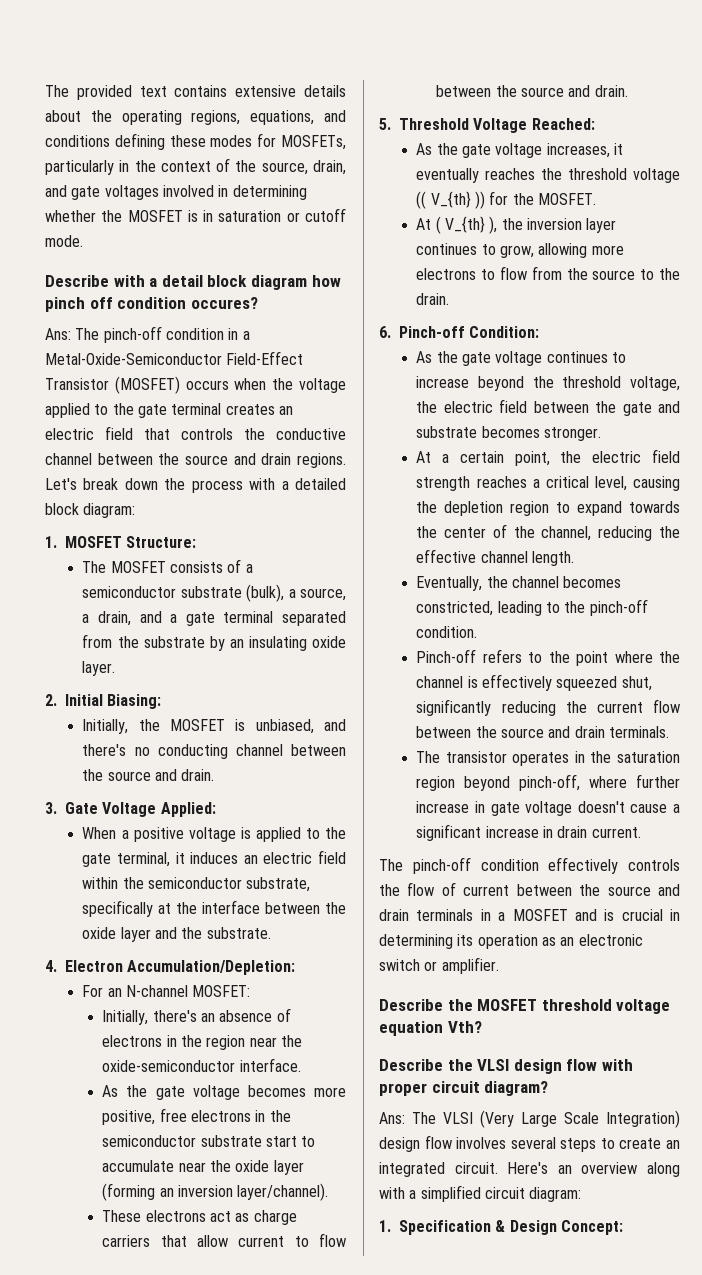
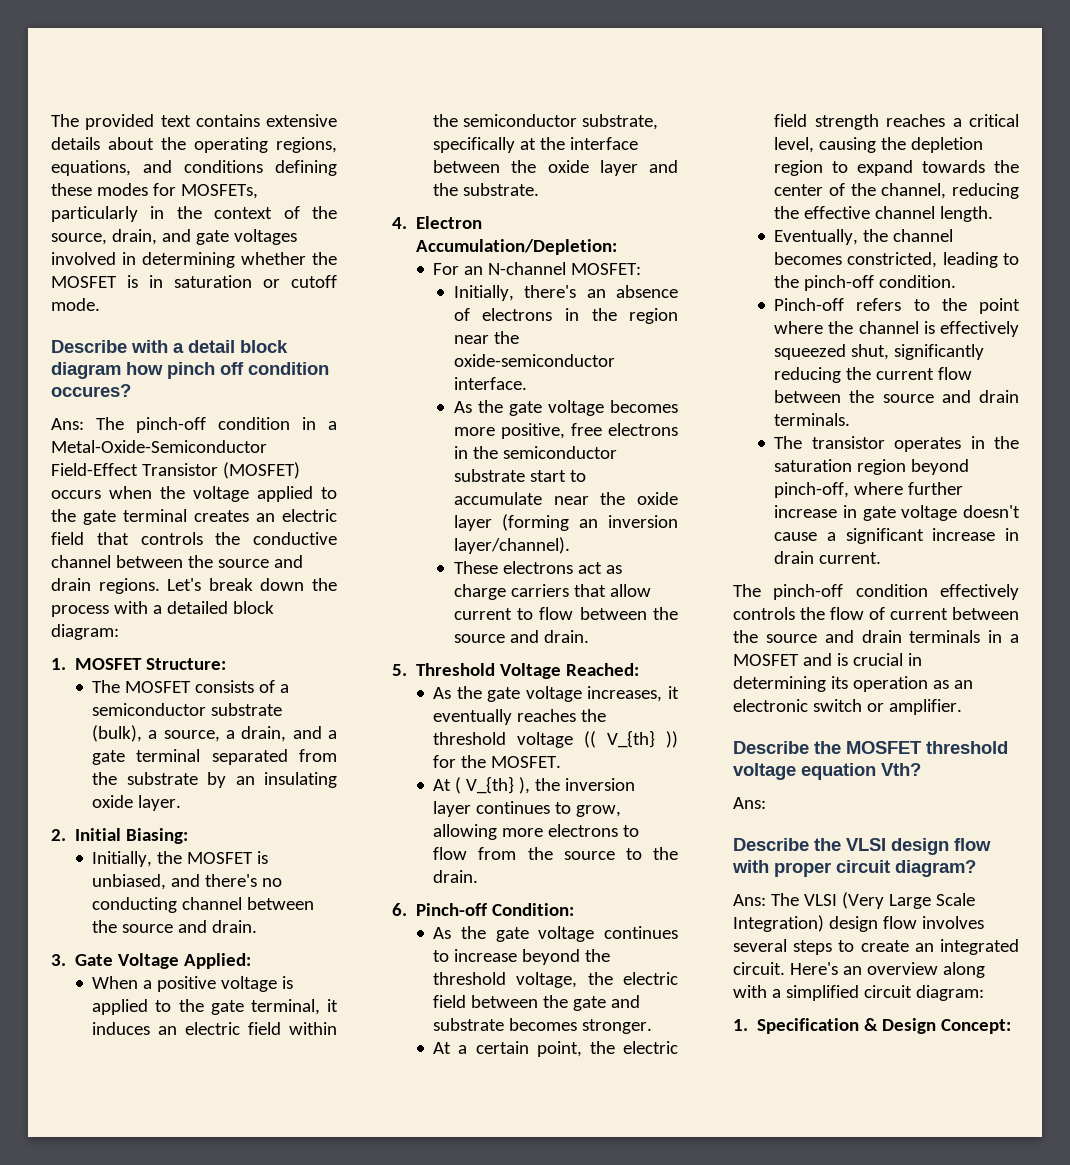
(482, 1027) none -> [733,797,766,809] // Ans:

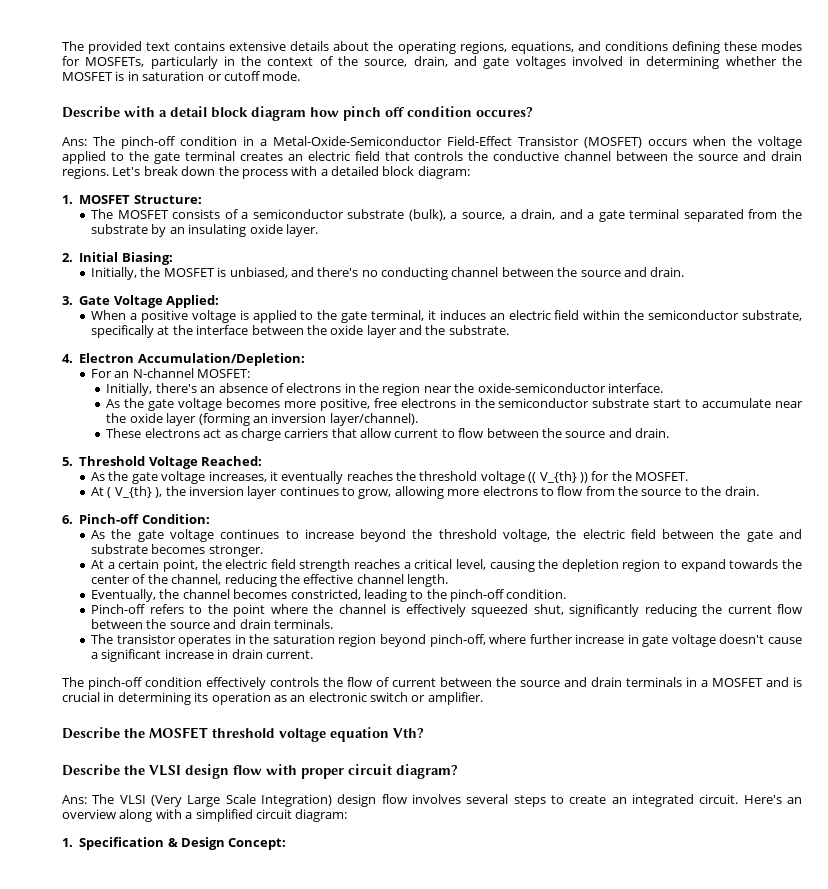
[733,797,766,809] // Ans: -> (424, 733) none

